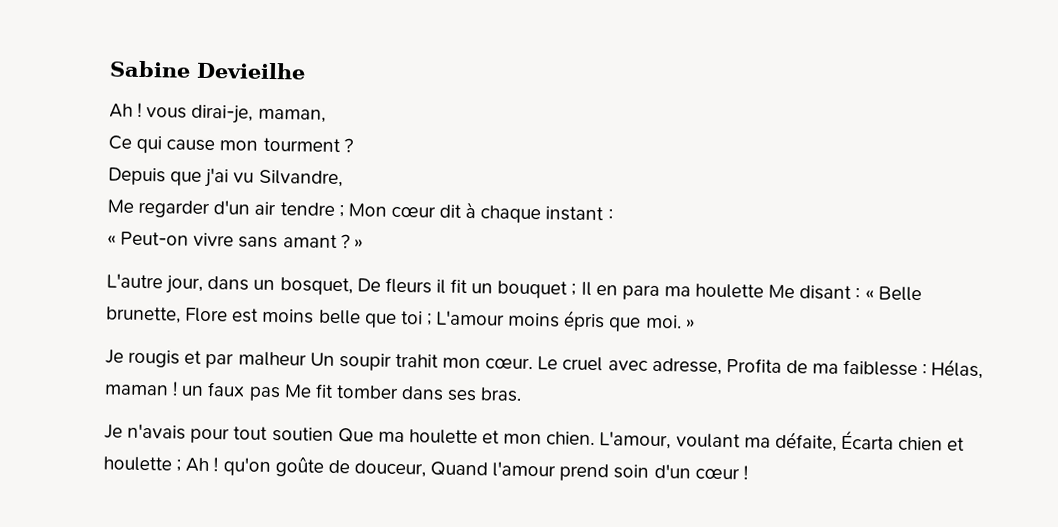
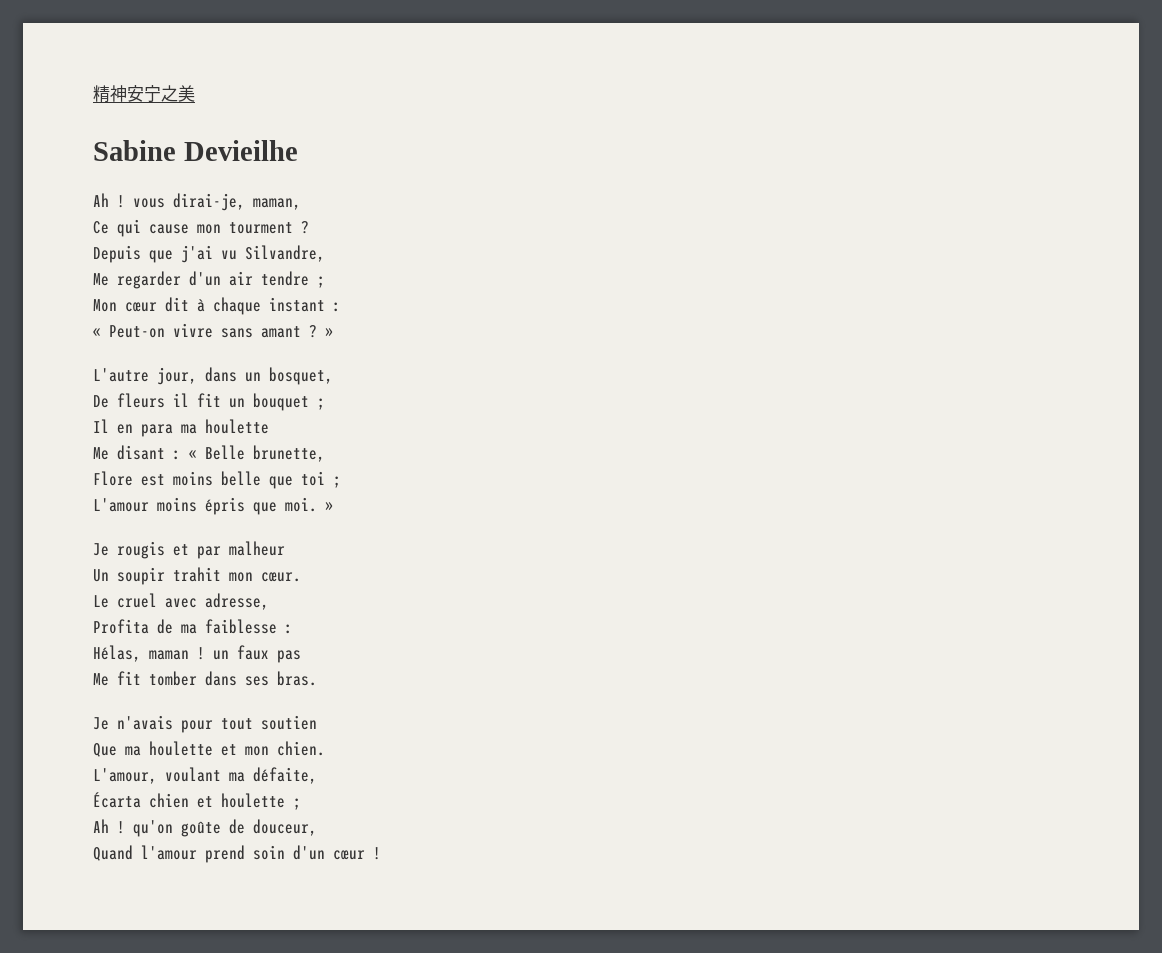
(109, 69) none -> [93,85,195,103] 精神安宁之美 //
(344, 211) none -> (325, 282) //
(353, 286) none -> (333, 376) //
(577, 289) none -> (325, 404) //
(765, 291) none -> (269, 426) //
(181, 315) none -> (325, 453) //
(432, 319) none -> (341, 482) //
(307, 359) none -> (285, 548) //
(534, 363) none -> (301, 577) //
(722, 366) none -> (269, 601) //
(928, 369) none -> (293, 629) //
(281, 394) none -> (301, 656) //
(334, 434) none -> (317, 722) //
(596, 438) none -> (325, 748) //
(837, 441) none -> (317, 775) //
(182, 465) none -> (301, 804) //
(426, 469) none -> (317, 827) //

